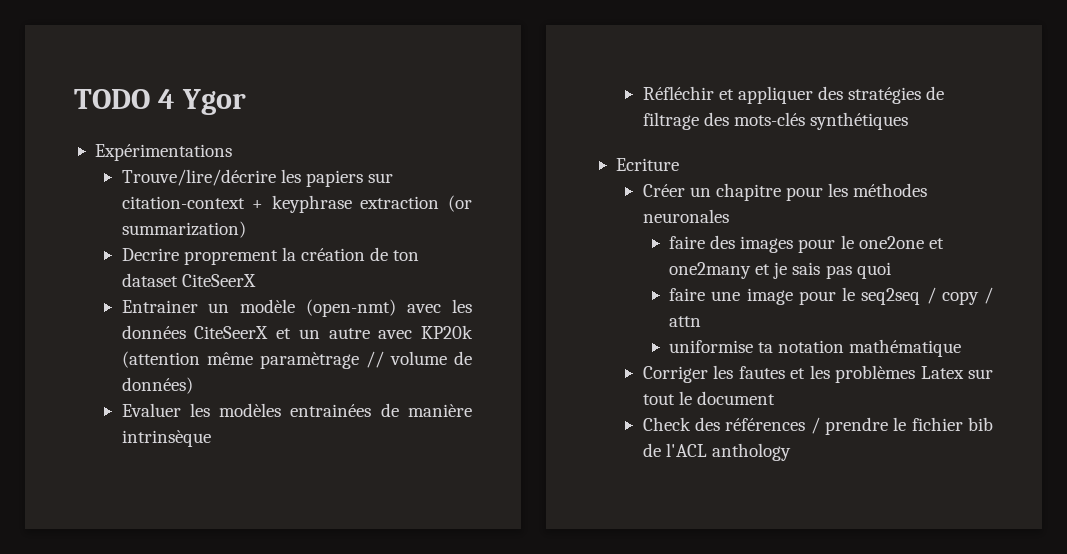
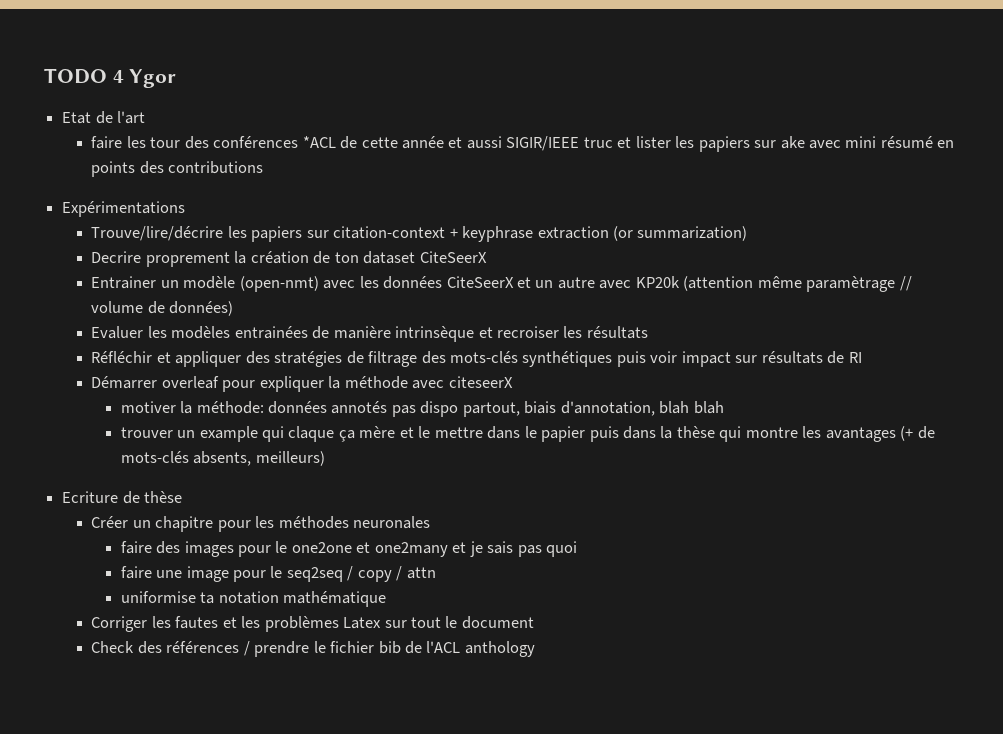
(246, 102) none -> [62,111,146,124] [91,136,955,152] [91,161,264,177] // Etat de l'art // faire les tour des conférences *ACL de cette année et aussi SIGIR/IEEE truc et lister les papiers sur ake avec mini résumé en points des contributions
(211, 438) none -> [478,326,648,339] et recroiser les résultats
(908, 121) none -> [616,351,862,367] [91,376,513,392] [120,401,724,417] [120,426,935,442] [120,451,325,466] puis voir impact sur résultats de RI // Démarrer overleaf pour expliquer la méthode avec citeseerX // motiver la méthode: données annotés pas dispo partout, biais d'annotation, blah blah // trouver un example qui claque ça mère et le mettre dans le papier puis dans la thèse qui montre les avantages (+ de mots-clés absents, meilleurs)
(679, 164) none -> [122,491,183,504] de thèse

